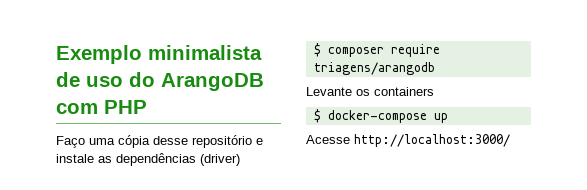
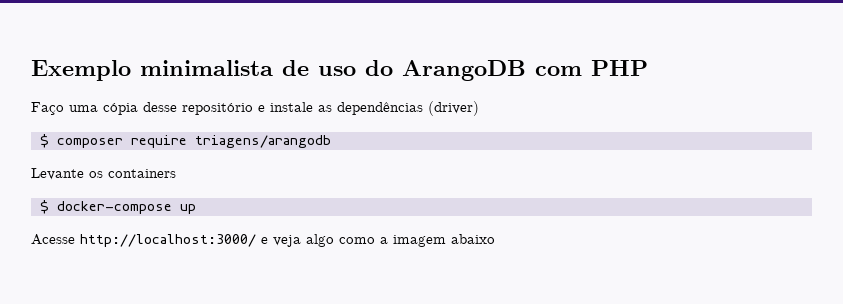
(510, 140) none -> [261,234,495,247] e veja algo como a imagem abaixo

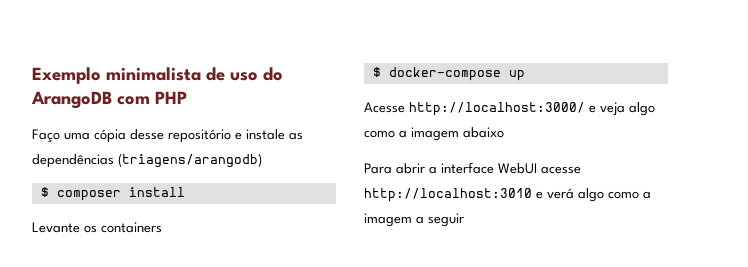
[428,101,479,116] (driver) -> [118,153,262,168] (triagens/arangodb)
[130,135,331,148] require triagens/arangodb -> [128,187,185,197] install
(495, 239) none -> [364,162,581,174] [364,188,651,202] [364,213,464,227] // Para abrir a interface WebUI acesse http://localhost:3010 e verá algo como a imagem a seguir

